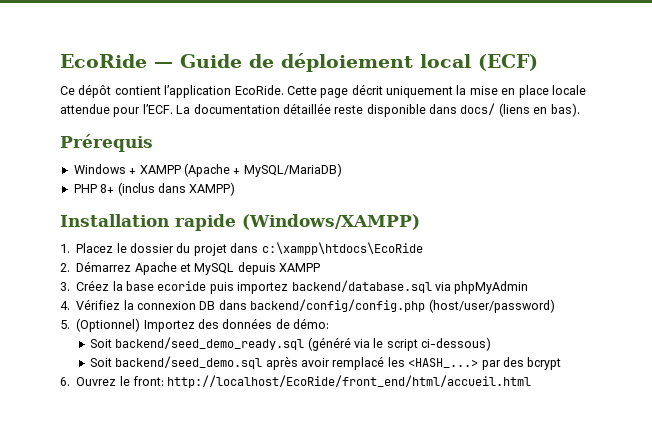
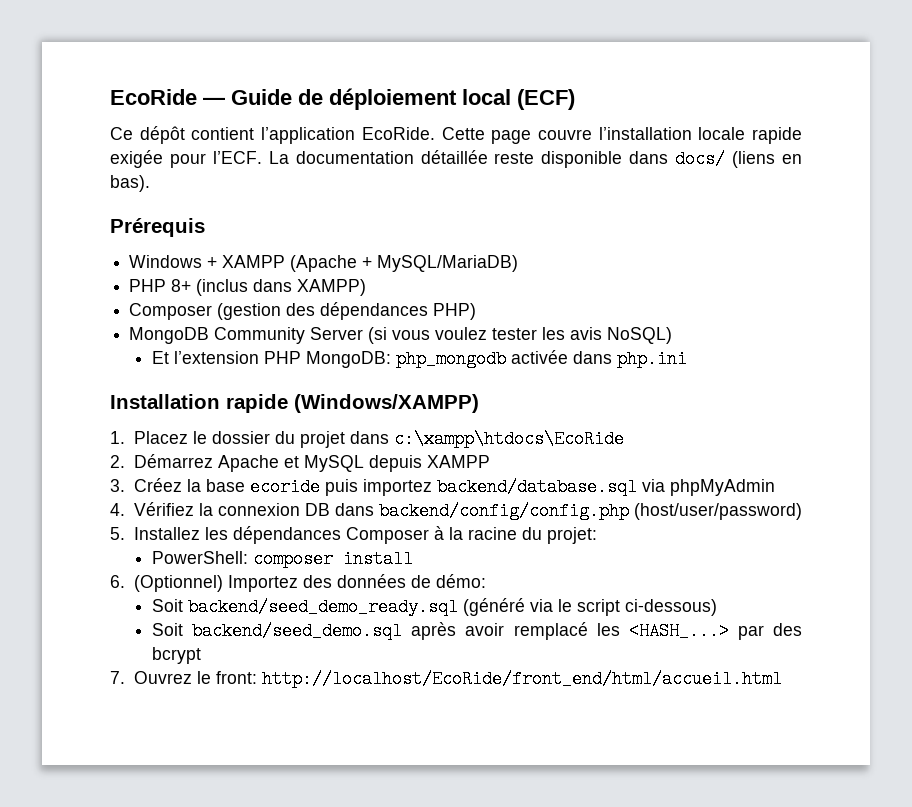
[351,84,586,98] [60,104,110,114] décrit uniquement la mise en place locale attendue -> [537,127,802,144] [110,150,163,168] couvre l’installation locale rapide exigée
(236, 189) none -> [129,302,477,320] [129,327,673,344] [152,350,688,368] // Composer (gestion des dépendances PHP) // MongoDB Community Server (si vous voulez tester les avis NoSQL) // Et l’extension PHP MongoDB: php_mongodb activée dans php.ini
(70, 324) none -> [133,526,597,544] [152,550,414,568] [110,575,125,588] Installez les dépendances Composer à la racine du projet: // PowerShell: composer install // 6.
[60,377,70,386] 6. -> [110,671,125,684] 7.

